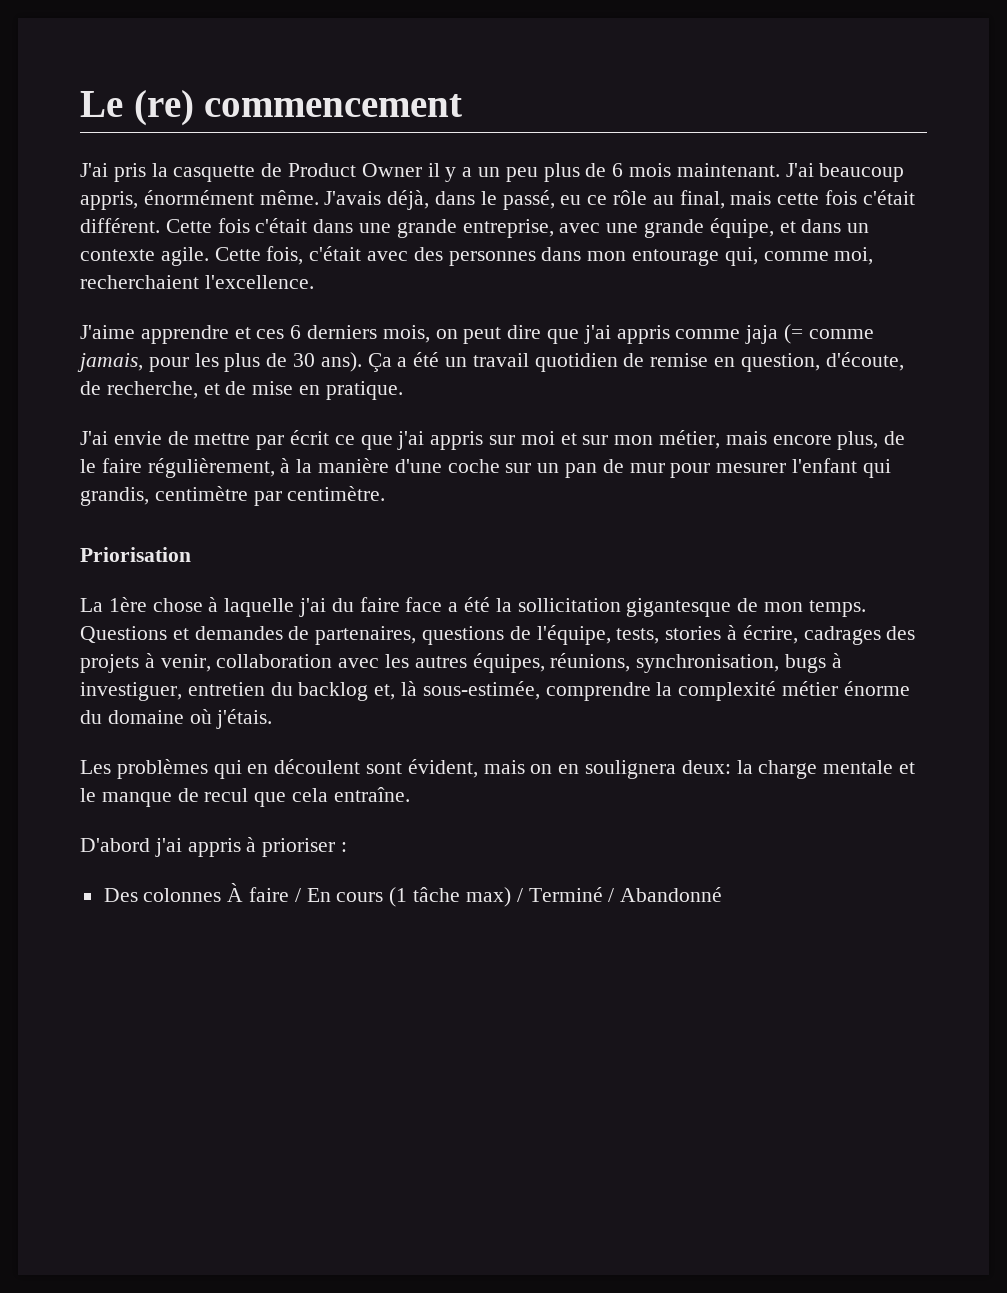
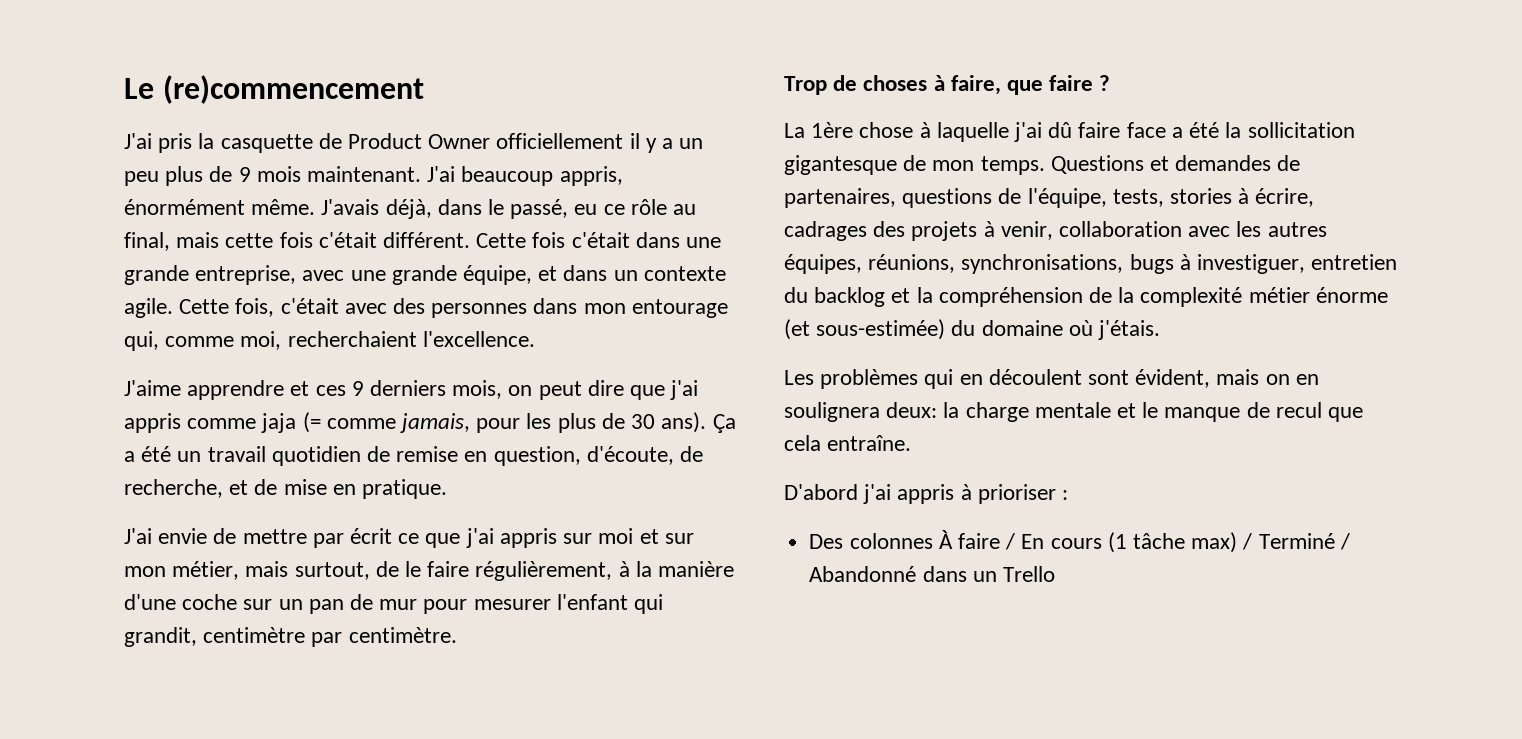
[133,89,463,126] (re) commencement -> [162,75,424,104] (re)commencement
(422, 170) none -> [496,133,624,149] officiellement
[612,163,624,177] 6 -> [238,167,251,182] 9
[290,325,302,339] 6 -> [351,381,364,396] 9
[772,431,879,450] encore plus, -> [294,562,370,580] surtout,
[80,487,149,506] grandis, -> [124,627,197,647] grandit,
[80,547,191,562] Priorisation -> [784,75,1111,95] Trop de choses à faire, que faire ?
[331,598,354,612] du -> [1048,122,1073,138] dû
[636,654,780,673] synchronisation, -> [961,254,1124,274] synchronisations,
[374,681,651,701] et, là sous-estimée, comprendre -> [891,287,1113,307] et la compréhension de
(910, 688) none -> [784,319,946,340] (et sous-estimée)
(723, 894) none -> [922,566,1055,582] dans un Trello

